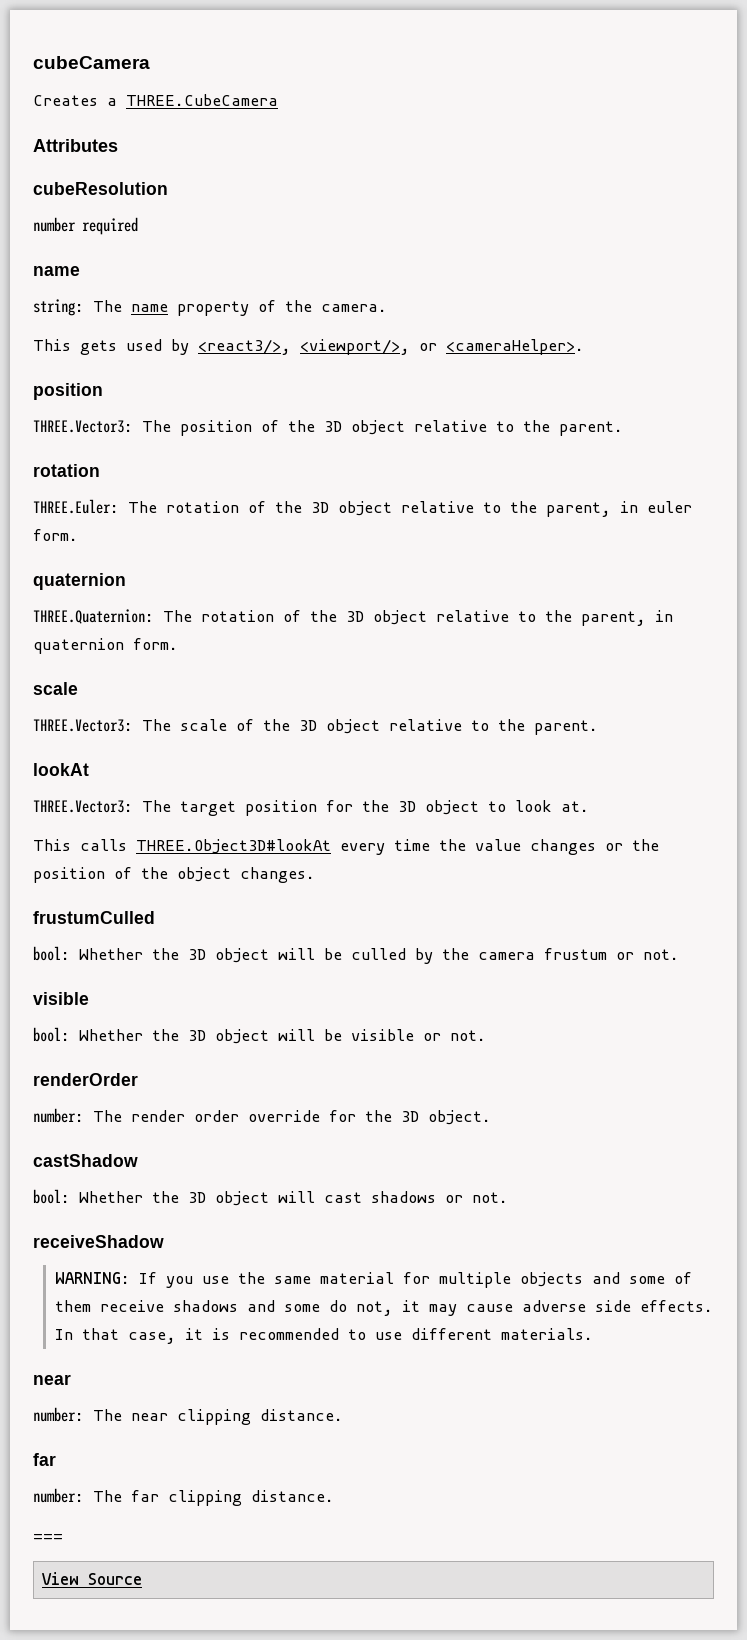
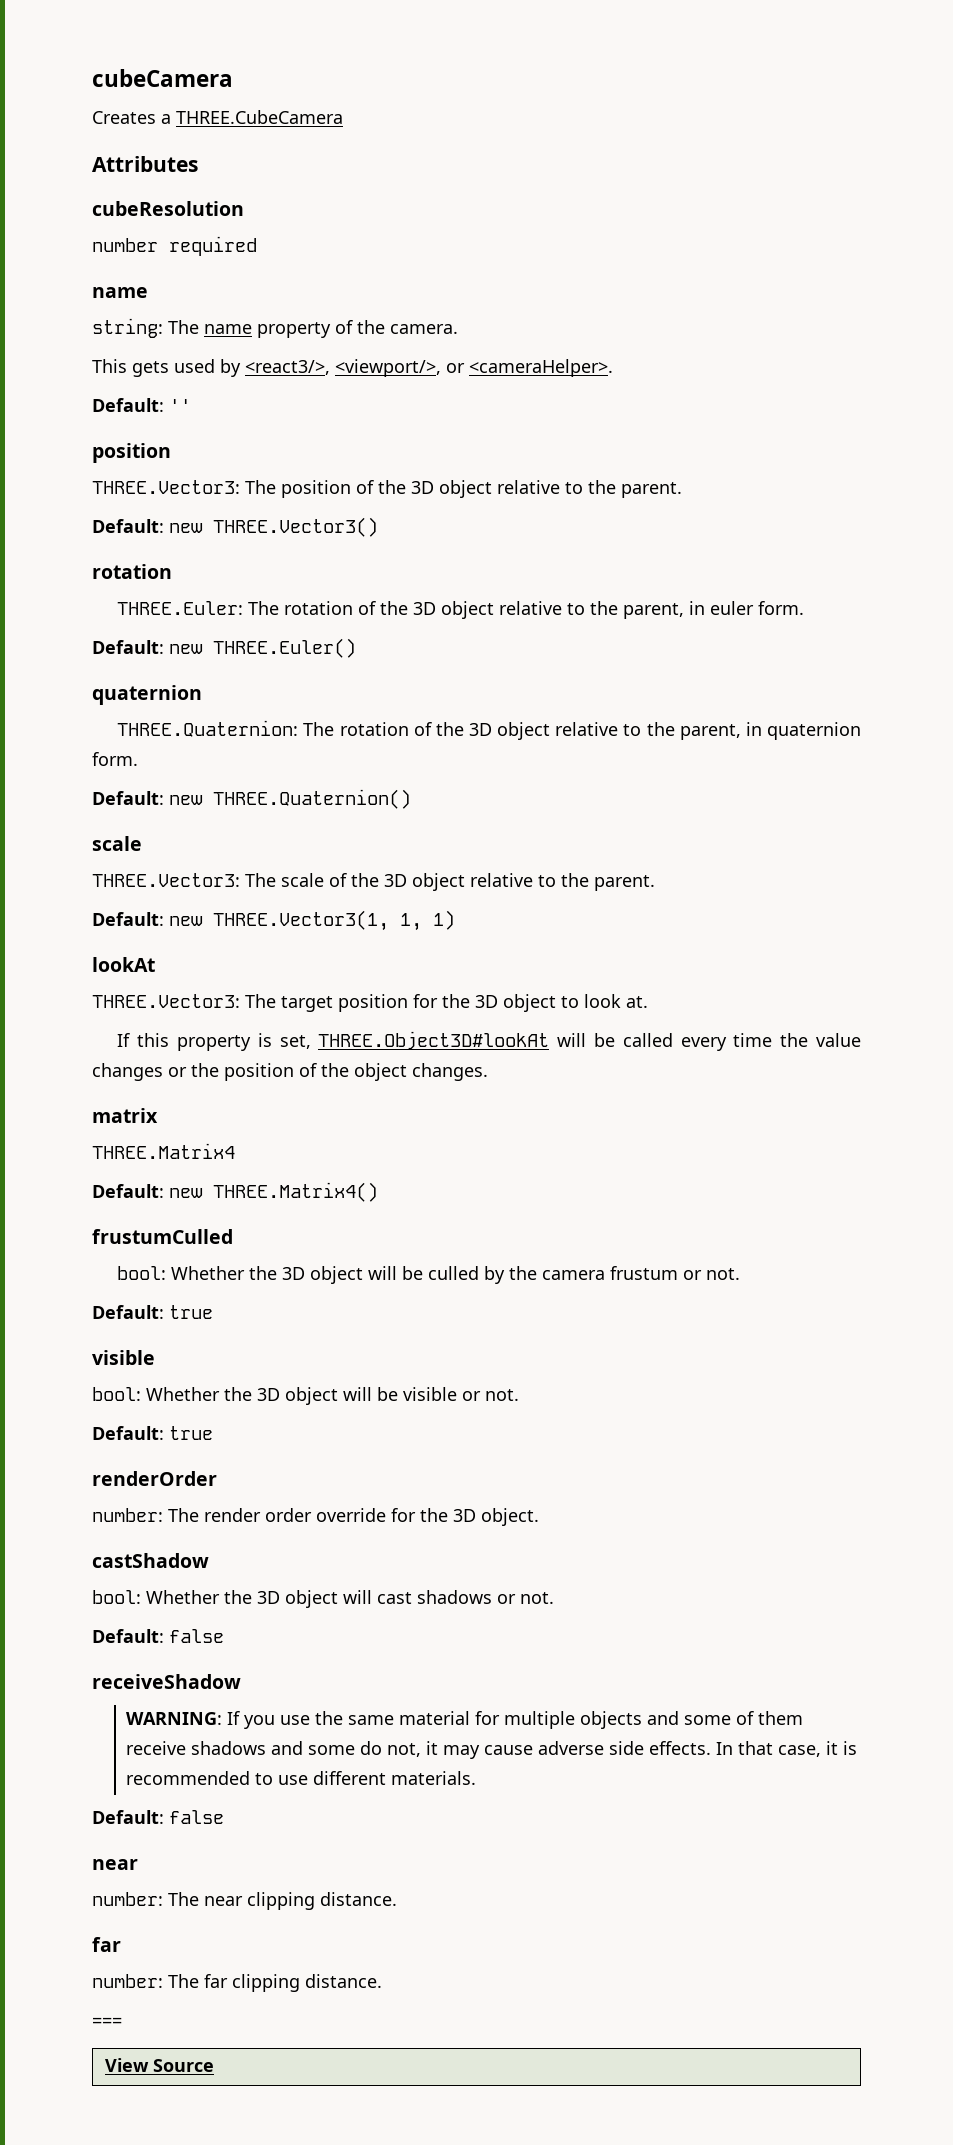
(584, 347) none -> [92,398,191,412] // Default: ''
(623, 428) none -> [92,517,378,537] // Default: new THREE.Vector3()
(78, 535) none -> [92,638,356,658] // Default: new THREE.Euler()
(178, 644) none -> [92,789,411,809] // Default: new THREE.Quaternion()
(598, 727) none -> [92,910,455,931] // Default: new THREE.Vector3(1, 1, 1)
[33,839,331,854] This calls THREE.Object3D#lookAt -> [117,1031,673,1051] If this property is set, THREE.Object3D#lookAt will be called
(315, 875) none -> [92,1108,158,1123] [92,1143,235,1159] [92,1182,378,1202] // matrix // THREE.Matrix4 // Default: new THREE.Matrix4()
(679, 954) none -> [92,1305,213,1319] // Default: true
(486, 1035) none -> [92,1426,213,1440] // Default: true
(508, 1197) none -> [92,1629,224,1643] // Default: false
(593, 1334) none -> [92,1810,224,1824] // Default: false

